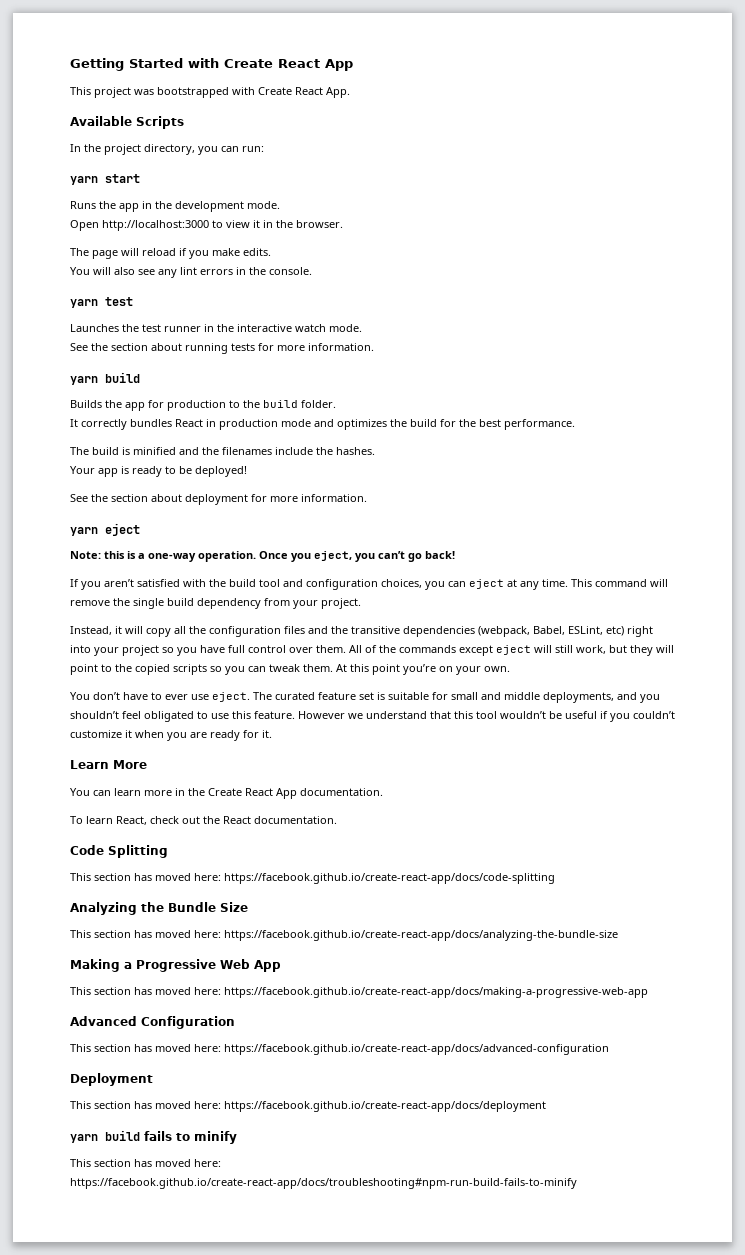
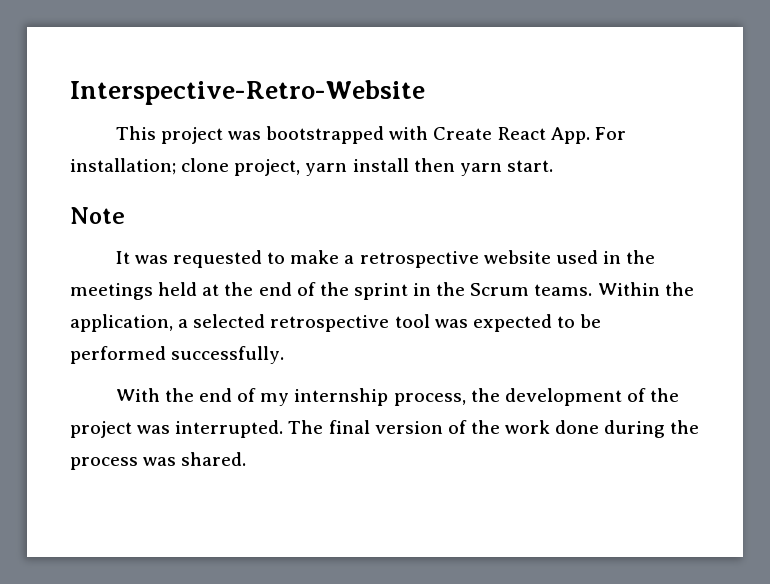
[70,58,353,71] Getting Started with Create React App -> [70,80,425,105] Interspective-Retro-Website
[70,116,184,129] [70,144,264,155] [70,174,140,185] [70,201,280,212] [70,220,343,231] [70,248,271,259] [70,267,312,278] [70,297,133,308] [70,324,362,332] [70,343,374,354] [70,372,140,385] [70,400,336,411] [70,419,575,430] [70,447,375,455] [70,466,247,477] [70,494,367,505] [70,523,140,536] [70,551,455,562] [70,579,668,590] [70,598,361,609] [70,626,653,637] [70,645,674,656] [70,664,510,675] [70,692,660,703] [70,711,675,722] [70,730,272,741] [70,760,147,769] [70,788,383,799] [70,816,337,825] [70,845,168,858] [70,873,555,884] [70,902,248,915] [70,930,618,941] [70,959,281,972] [70,987,648,998] [70,1016,235,1029] [70,1044,609,1055] [70,1073,153,1086] [70,1101,546,1112] [70,1130,237,1144] [70,1159,221,1167] [70,1178,577,1189] // Available Scripts // In the project directory, you can run: // yarn start // Runs the app in the development mode. // Open http://localhost:3000 to view it in the browser. // The page will reload if you make edits. // You will also see any lint errors in the console. // yarn test // Launches the test runner in the interactive watch mode. // See the section about running tests for more information. // yarn build // Builds the app for production to the build folder. // It correctly bundles React in production mode and optimizes the build for the best performance. // The build is minified and the filenames include the hashes. // Your app is ready to be deployed! // See the section about deployment for more information. // yarn eject // Note: this is a one-way operation. Once you eject, you can’t go back! // If you aren’t satisfied with the build tool and configuration choices, you can eject at any time. This command will remove the single build dependency from your project. // Instead, it will copy all the configuration files and the transitive dependencies (webpack, Babel, ESLint, etc) right into your project so you have full control over them. All of the commands except eject will still work, but they will point to the copied scripts so you can tweak them. At this point you’re on your own. // You don’t have to ever use eject. The curated feature set is suitable for small and middle deployments, and you shouldn’t feel obligated to use this feature. However we understand that this tool wouldn’t be useful if you couldn’t customize it when you are ready for it. // Learn More // You can learn more in the Create React App documentation. // To learn React, check out the React documentation. // Code Splitting // This section has moved here: https://facebook.github.io/create-react-app/docs/code-splitting // Analyzing the Bundle Size // This section has moved here: https://facebook.github.io/create-react-app/docs/analyzing-the-bundle-size // Making a Progressive Web App // This section has moved here: https://facebook.github.io/create-react-app/docs/making-a-progressive-web-app // Advanced Configuration // This section has moved here: https://facebook.github.io/create-react-app/docs/advanced-configuration // Deployment // This section has moved here: https://facebook.github.io/create-react-app/docs/deployment // yarn build fails to minify // This section has moved here: https://facebook.github.io/create-react-app/docs/troubleshooting#npm-run-build-fails-to-minify -> [594,127,626,140] [70,158,553,176] [70,207,125,224] [115,250,656,268] [70,282,694,300] [70,314,602,332] [70,346,285,364] [115,388,680,406] [70,420,700,438] [70,452,247,470] For installation; clone project, yarn install then yarn start. // Note // It was requested to make a retrospective website used in the meetings held at the end of the sprint in the Scrum teams. Within the application, a selected retrospective tool was expected to be performed successfully. // With the end of my internship process, the development of the project was interrupted. The final version of the work done during the process was shared.

